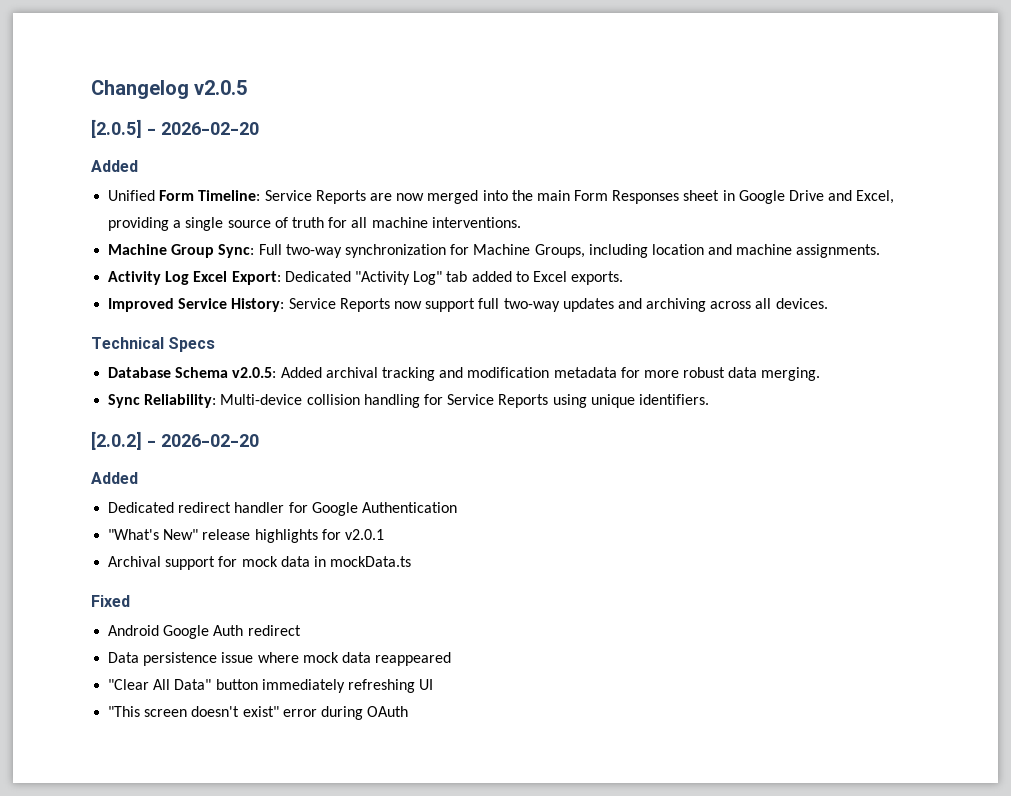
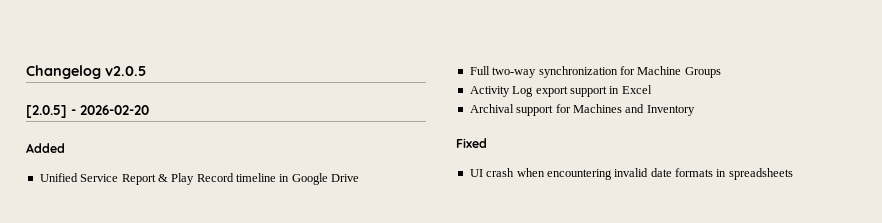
[159,190,895,204] [108,217,521,231] [108,244,255,258] Form Timeline: Service Reports are now merged into the main Form Responses sheet in Google Drive and Excel, providing a single source of truth for all machine interventions. // Machine Group Sync: -> [80,173,360,185] Service Report & Play Record timeline in Google Drive //
[534,244,881,258] [108,271,624,285] [108,298,828,312] [91,337,216,352] [108,367,821,381] [108,394,709,408] [91,431,259,450] [91,472,138,484] [108,502,457,516] [108,529,384,543] [108,556,412,570] [91,595,130,607] [108,625,301,639] [108,652,452,666] [108,679,434,693] [108,706,409,720] Groups, including location and machine assignments. // Activity Log Excel Export: Dedicated "Activity Log" tab added to Excel exports. // Improved Service History: Service Reports now support full two-way updates and archiving across all devices. // Technical Specs // Database Schema v2.0.5: Added archival tracking and modification metadata for more robust data merging. // Sync Reliability: Multi-device collision handling for Service Reports using unique identifiers. // [2.0.2] - 2026-02-20 // Added // Dedicated redirect handler for Google Authentication // "What's New" release highlights for v2.0.1 // Archival support for mock data in mockData.ts // Fixed // Android Google Auth redirect // Data persistence issue where mock data reappeared // "Clear All Data" button immediately refreshing UI // "This screen doesn't exist" error during OAuth -> [684,67,721,78] [469,85,652,97] [469,104,695,116] [456,138,487,148] [469,168,793,180] Groups // Activity Log export support in Excel // Archival support for Machines and Inventory // Fixed // UI crash when encountering invalid date formats in spreadsheets

